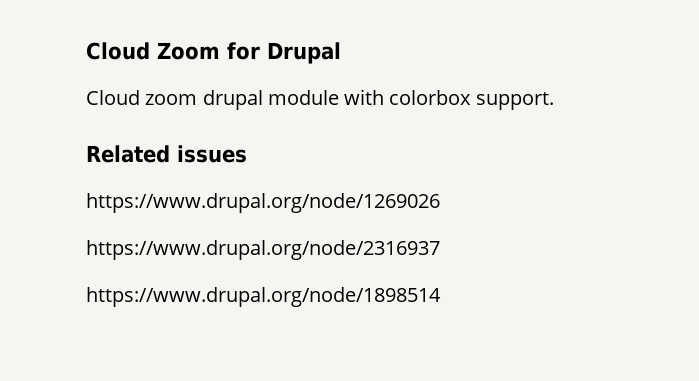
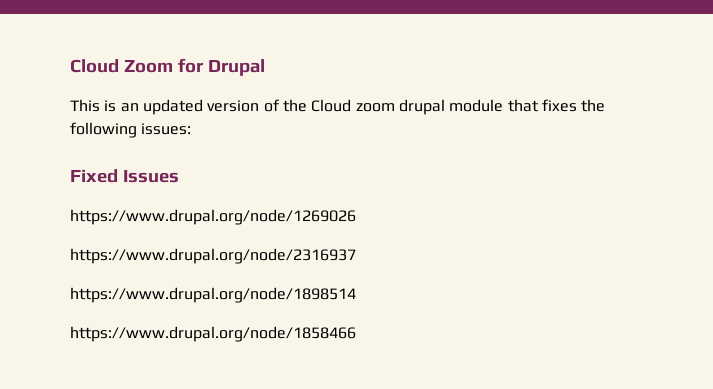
[86,89,554,110] [86,145,247,163] Cloud zoom drupal module with colorbox support. // Related issues -> [70,99,606,115] [70,122,192,138] [70,169,179,183] This is an updated version of the Cloud zoom drupal module that fixes the following issues: // Fixed Issues
(441, 297) none -> [70,326,356,342] // https://www.drupal.org/node/1858466

